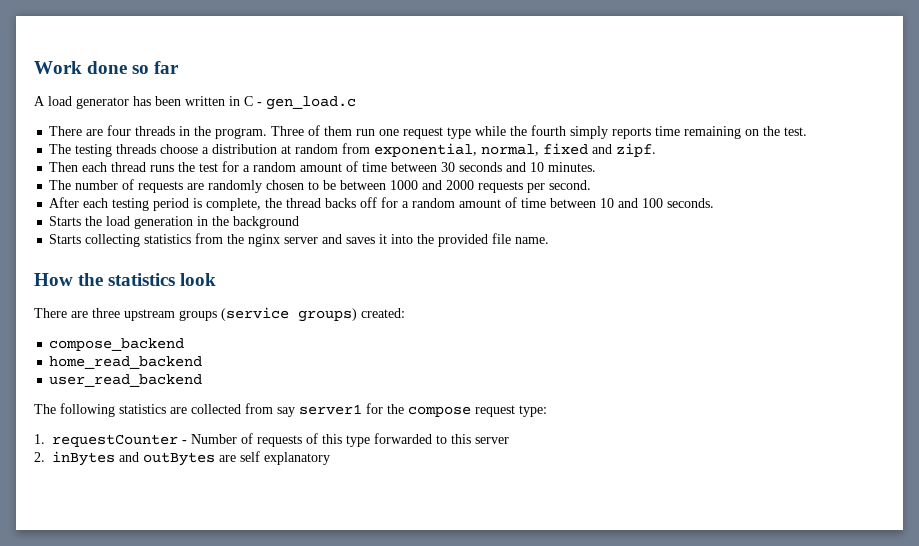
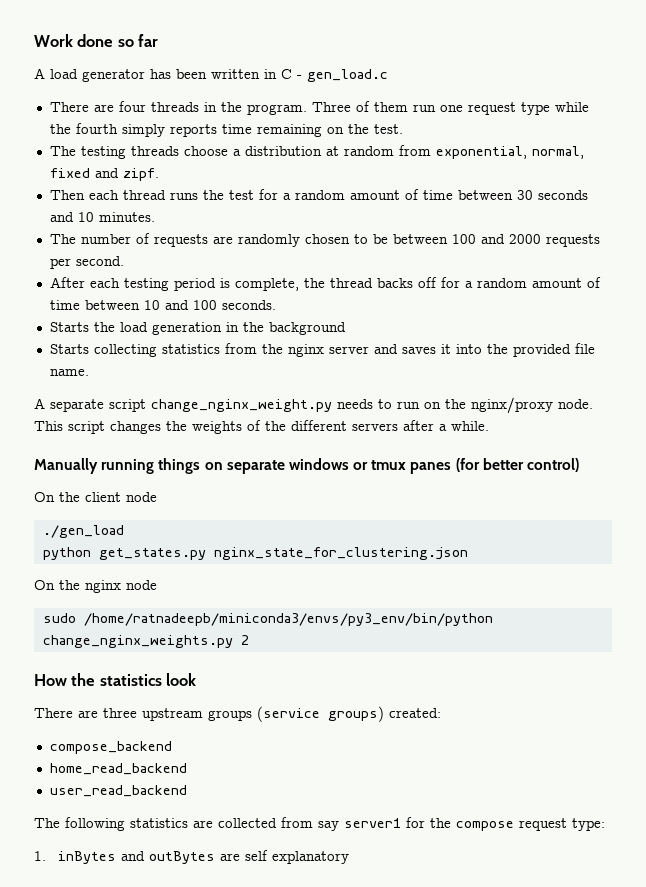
[390,180,419,190] 1000 -> [451,234,476,244] 100
(550, 240) none -> [34,397,593,414] [34,420,489,434] [34,458,580,474] [34,492,157,502] [42,525,124,538] [42,547,468,560] [34,580,157,593] [42,613,493,626] [42,635,249,648] // A separate script change_nginx_weight.py needs to run on the nginx/proxy node. This script changes the weights of the different servers after a while. // Manually running things on separate windows or tmux panes (for better control) // On the client node // ./gen_load // python get_states.py nginx_state_for_clustering.json // On the nginx node // sudo /home/ratnadeepb/miniconda3/envs/py3_env/bin/python change_nginx_weights.py 2
[52,433,509,447] [34,452,45,462] requestCounter - Number of requests of this type forwarded to this server // 2. -> (46, 856) none

